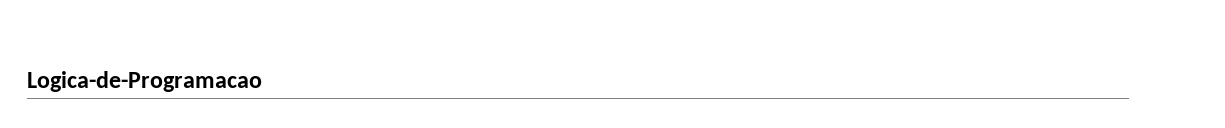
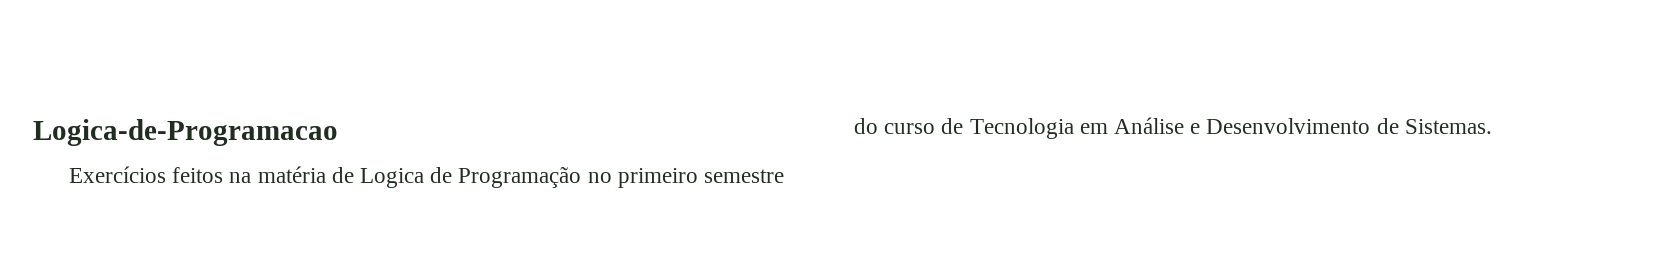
(262, 81) none -> [68,166,784,188] [854,117,1492,139] // Exercícios feitos na matéria de Logica de Programação no primeiro semestre do curso de Tecnologia em Análise e Desenvolvimento de Sistemas.

